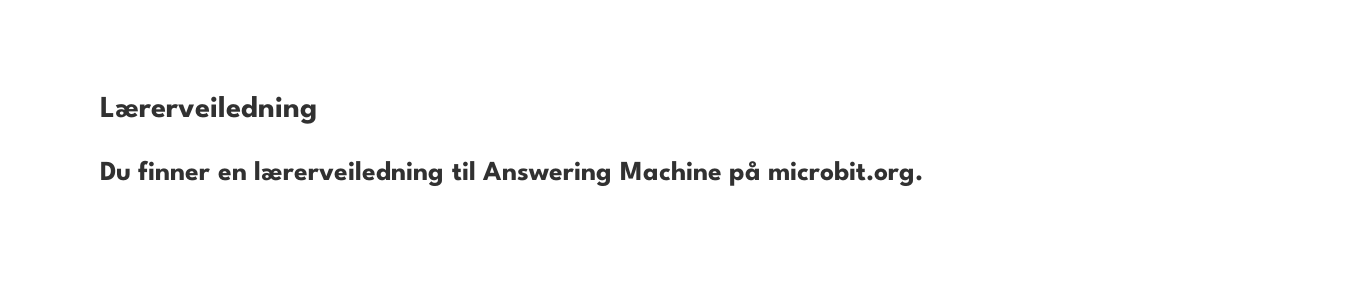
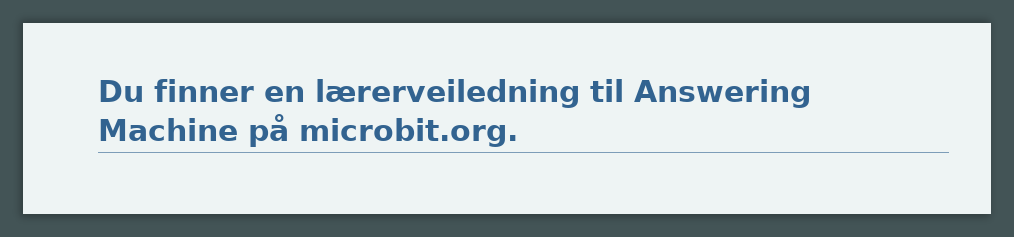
[100,96,317,124] Lærerveiledning // -> (98, 91) none

